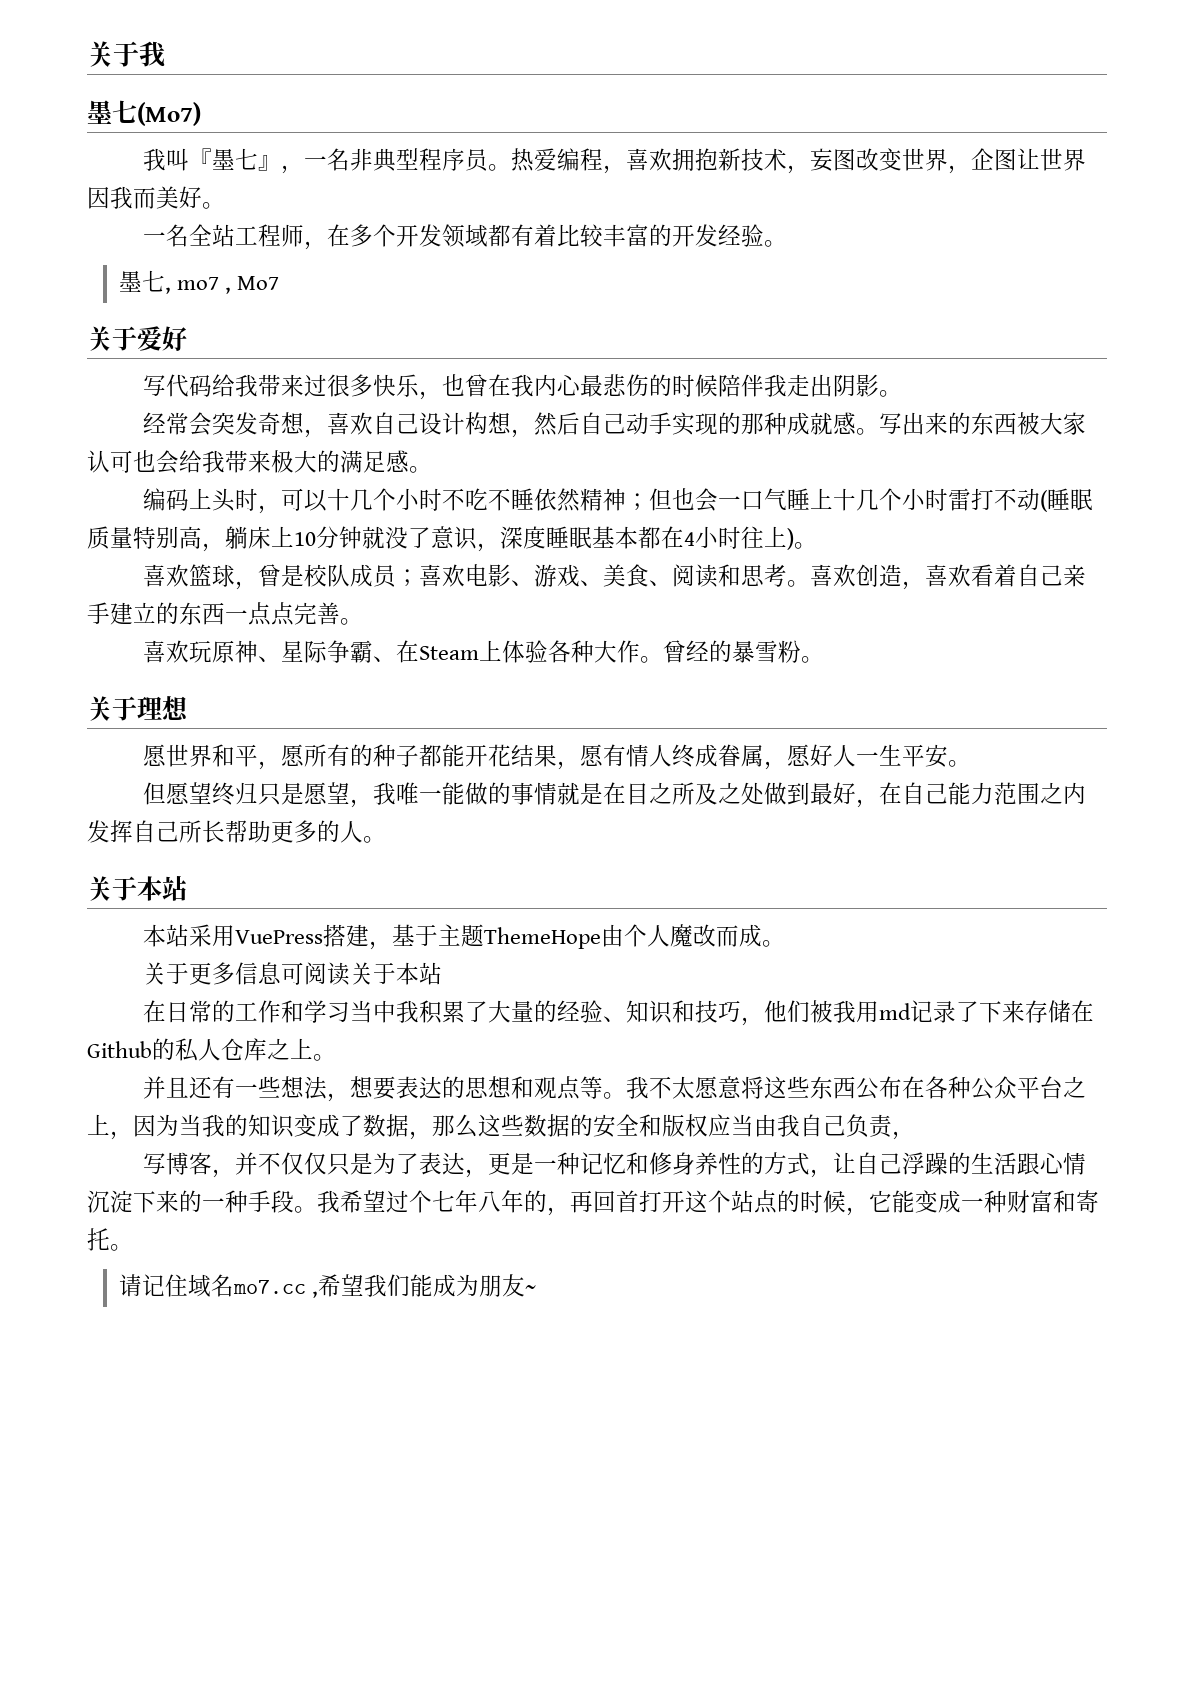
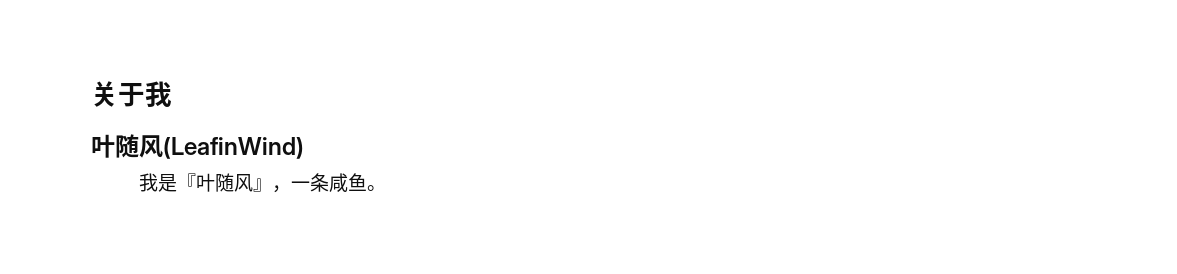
[87,100,201,126] [142,148,1086,174] [87,186,225,209] [142,224,787,250] [119,270,280,294] [87,326,187,351] [142,374,902,400] [142,412,1086,438] [87,450,432,474] [142,488,1093,514] [87,526,817,552] [142,564,1086,590] [87,602,363,626] [142,640,824,663] [87,696,189,721] [142,744,971,770] [142,782,1086,808] [87,820,386,843] [87,876,187,901] [142,924,785,950] [142,962,442,986] [142,1000,1094,1026] [87,1038,336,1062] [142,1076,1086,1102] [87,1114,915,1140] [142,1152,1086,1178] [87,1190,1099,1216] [87,1228,133,1251] [119,1274,537,1298] 墨七(Mo7) // 我叫『墨七』，一名非典型程序员。热爱编程，喜欢拥抱新技术，妄图改变世界，企图让世界因我而美好。 // 一名全站工程师，在多个开发领域都有着比较丰富的开发经验。 // 墨七, mo7 , Mo7 // 关于爱好 // 写代码给我带来过很多快乐，也曾在我内心最悲伤的时候陪伴我走出阴影。 // 经常会突发奇想，喜欢自己设计构想，然后自己动手实现的那种成就感。写出来的东西被大家认可也会给我带来极大的满足感。 // 编码上头时，可以十几个小时不吃不睡依然精神；但也会一口气睡上十几个小时雷打不动(睡眠质量特别高，躺床上10分钟就没了意识，深度睡眠基本都在4小时往上)。 // 喜欢篮球，曾是校队成员；喜欢电影、游戏、美食、阅读和思考。喜欢创造，喜欢看着自己亲手建立的东西一点点完善。 // 喜欢玩原神、星际争霸、在Steam上体验各种大作。曾经的暴雪粉。 // 关于理想 // 愿世界和平，愿所有的种子都能开花结果，愿有情人终成眷属，愿好人一生平安。 // 但愿望终归只是愿望，我唯一能做的事情就是在目之所及之处做到最好，在自己能力范围之内发挥自己所长帮助更多的人。 // 关于本站 // 本站采用VuePress搭建，基于主题ThemeHope由个人魔改而成。 // 关于更多信息可阅读关于本站 // 在日常的工作和学习当中我积累了大量的经验、知识和技巧，他们被我用md记录了下来存储在Github的私人仓库之上。 // 并且还有一些想法，想要表达的思想和观点等。我不太愿意将这些东西公布在各种公众平台之上，因为当我的知识变成了数据，那么这些数据的安全和版权应当由我自己负责， // 写博客，并不仅仅只是为了表达，更是一种记忆和修身养性的方式，让自己浮躁的生活跟心情沉淀下来的一种手段。我希望过个七年八年的，再回首打开这个站点的时候，它能变成一种财富和寄托。 // 请记住域名mo7.cc ,希望我们能成为朋友~ -> [91,134,304,159] [138,173,386,193] 叶随风(LeafinWind) // 我是『叶随风』，一条咸鱼。

